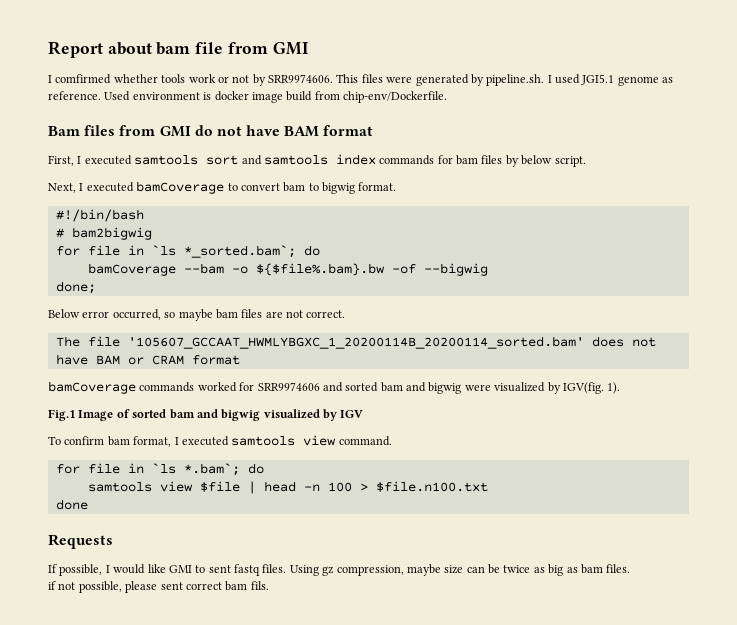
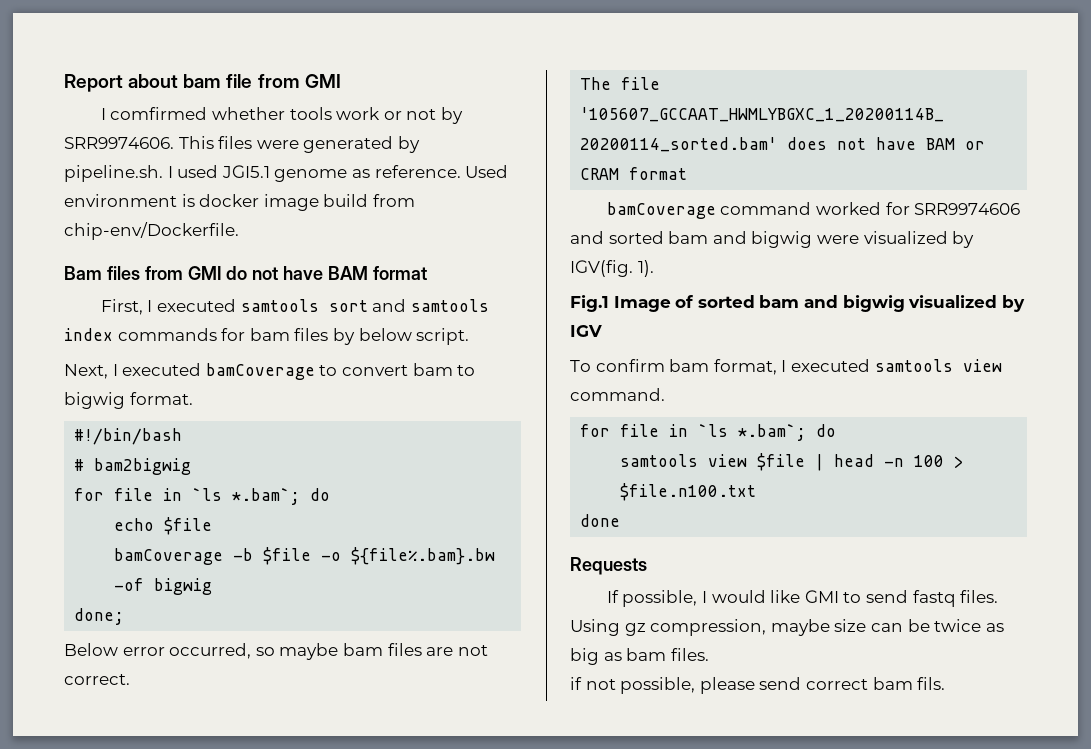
[183,245,320,258] [87,263,488,276] *_sorted.bam`; do // bamCoverage --bam -o ${$file%.bam}.bw -of --bigwig -> [232,488,331,505] [114,517,213,535] [114,547,496,565] [114,578,213,595] *.bam`; do // echo $file // bamCoverage -b $file -o ${file%.bam}.bw -of bigwig
[139,382,195,392] commands -> [720,202,812,215] command
[208,565,231,573] sent -> [865,590,908,603] send
[160,582,183,590] sent -> [759,677,802,690] send

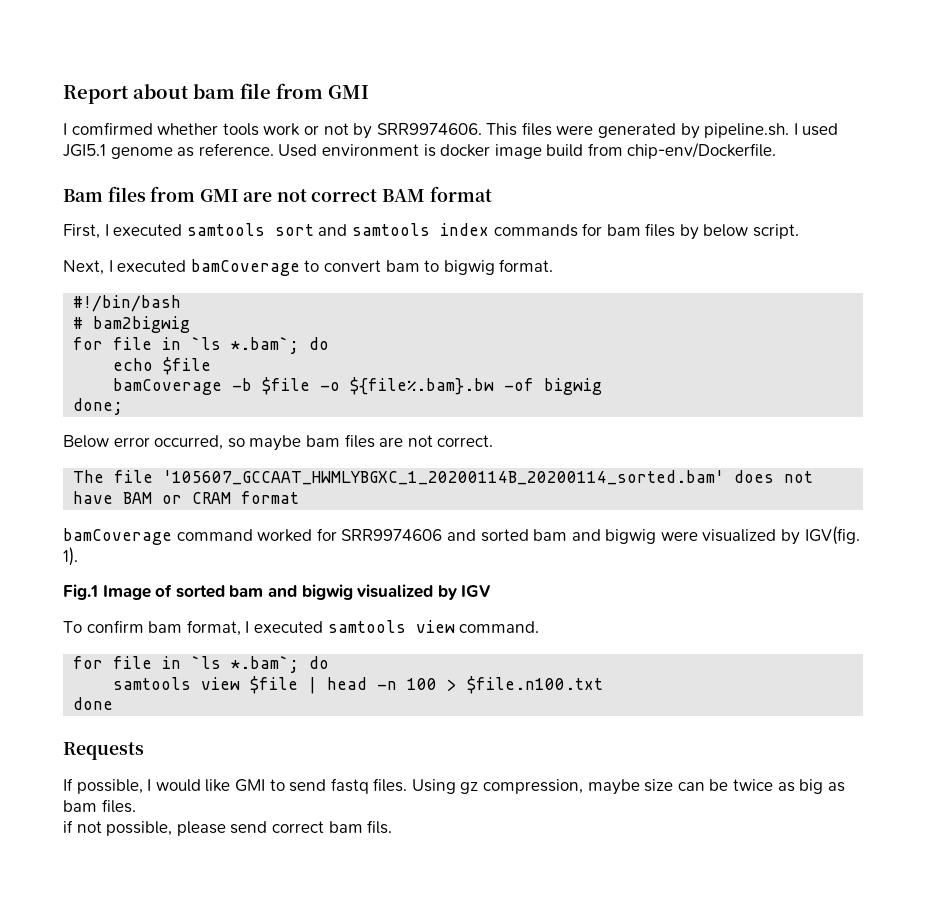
[226,266,324,280] do not have -> [242,189,378,202] are not correct

